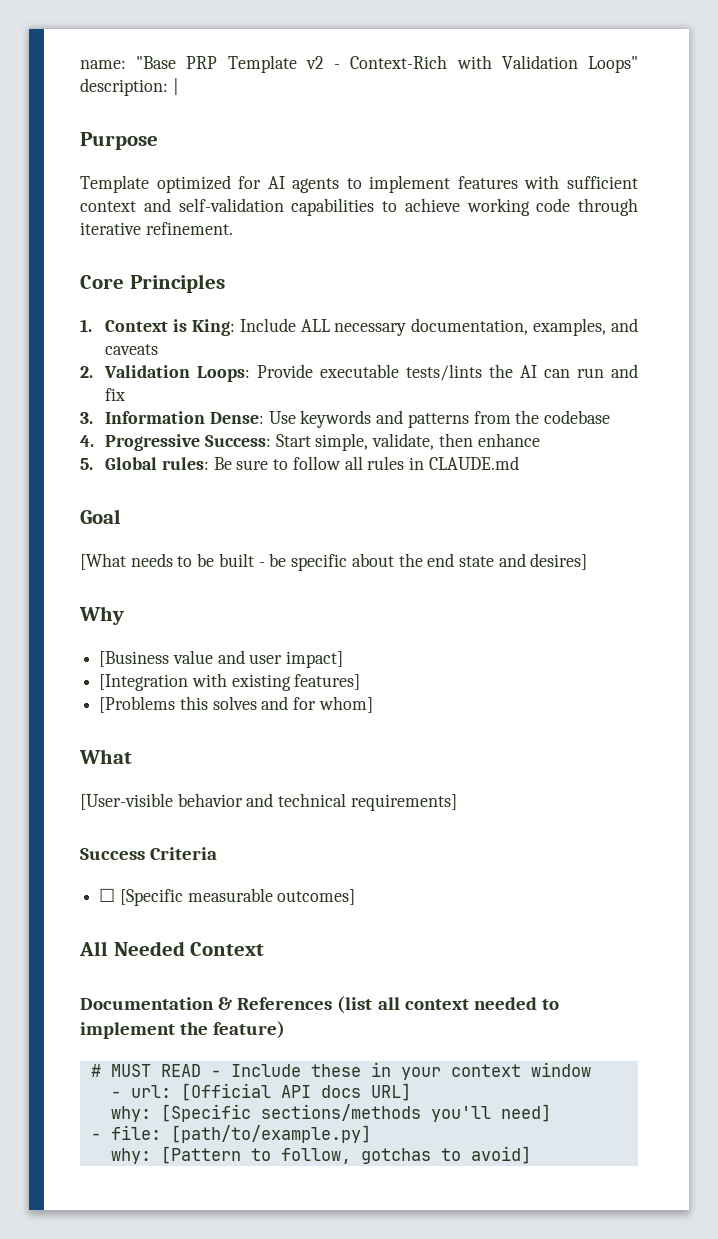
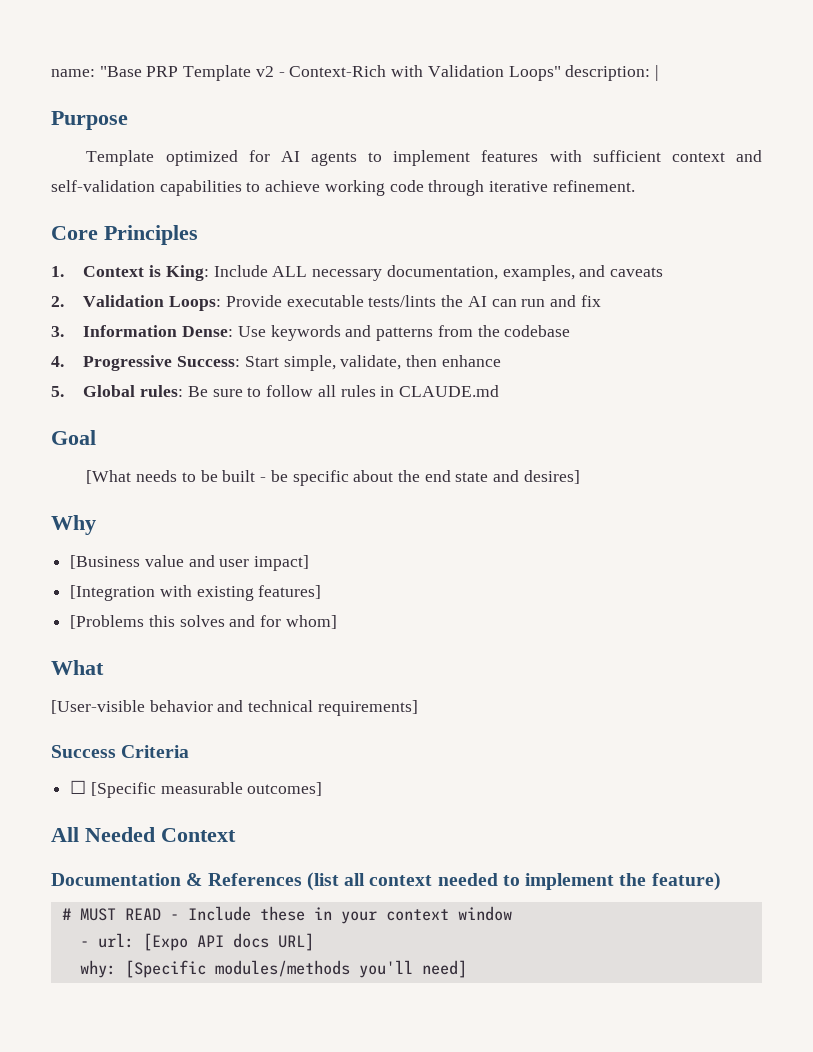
[180,1083,271,1101] [Official -> [142,933,188,951] [Expo
[260,1104,421,1121] sections/methods -> [214,960,350,977] modules/methods
[90,1125,371,1143] [110,1146,531,1164] // - file: [path/to/example.py] // why: [Pattern to follow, gotchas to avoid] -> (467, 969) none

